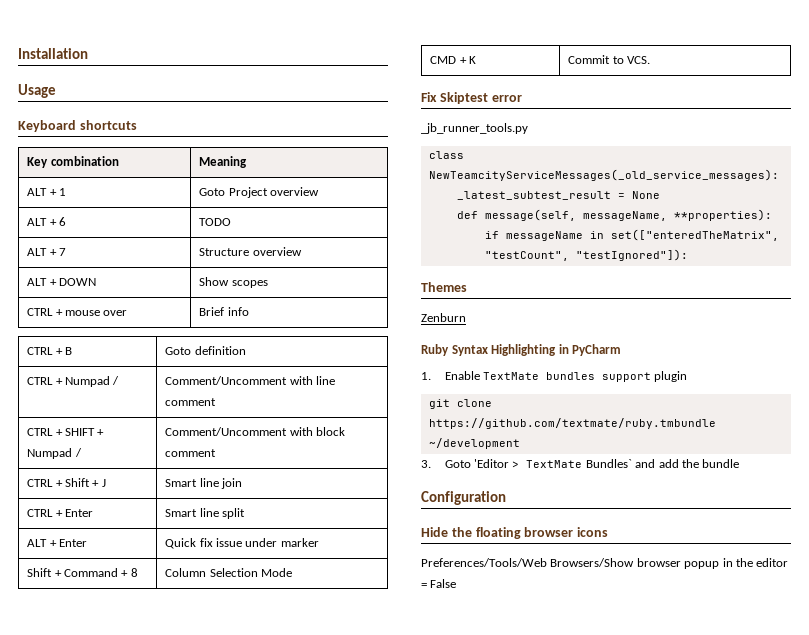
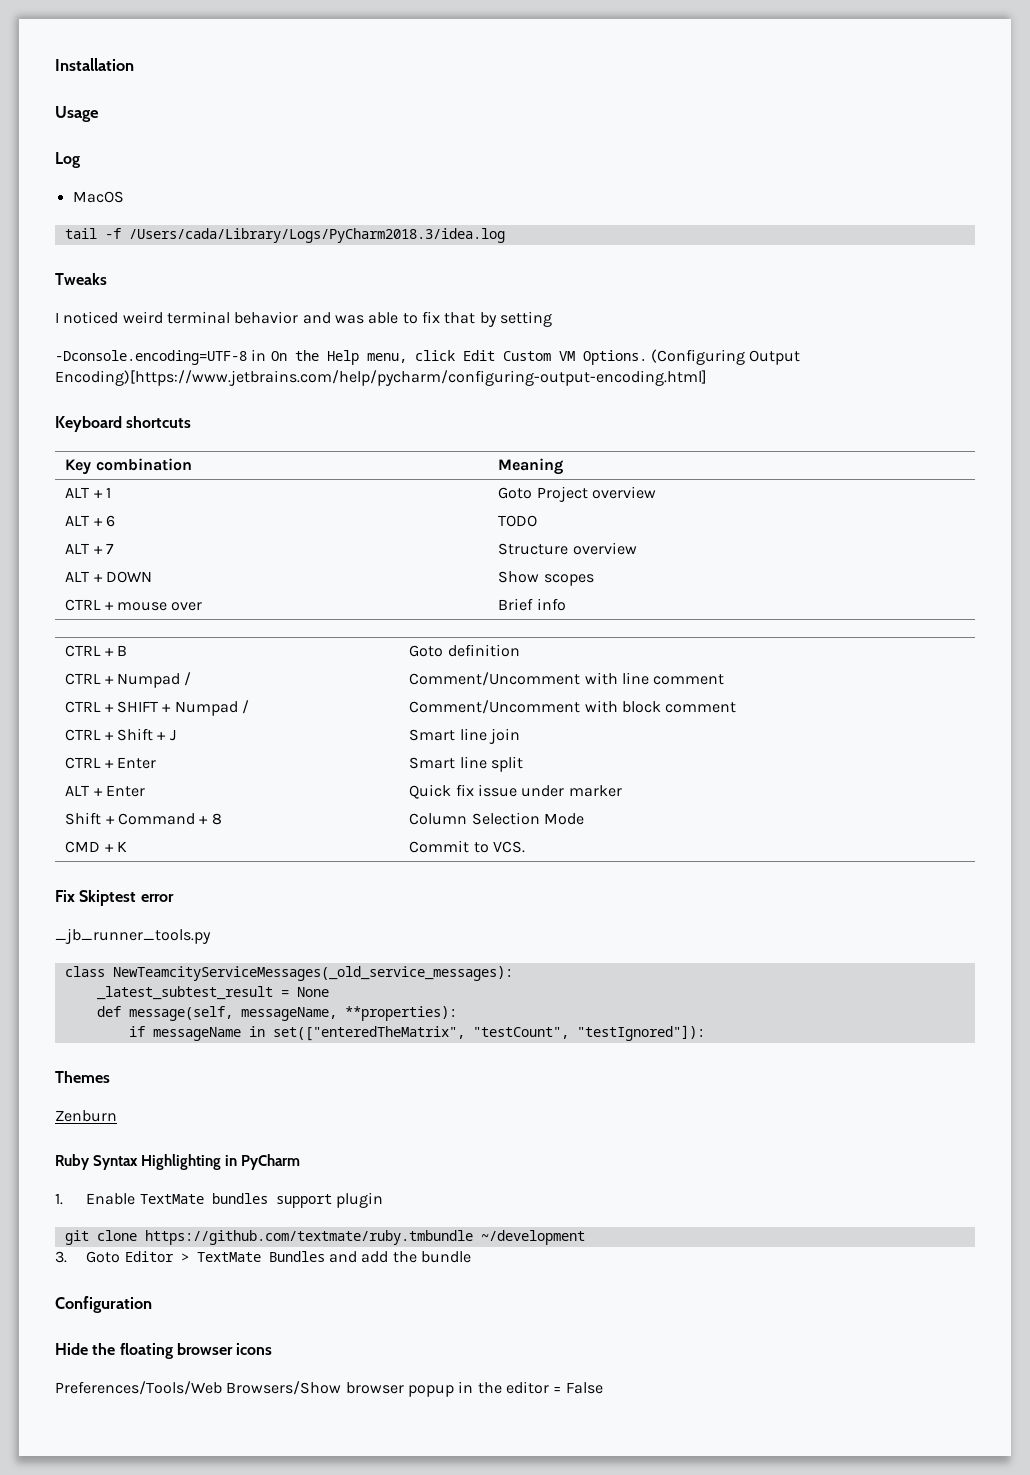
(56, 91) none -> [55,152,80,168] [72,191,124,203] [64,228,505,243] [55,273,107,285] [55,311,552,327] [55,349,801,365] [55,370,707,386] // Log // MacOS // tail -f /Users/cada/Library/Logs/PyCharm2018.3/idea.log // Tweaks // I noticed weird terminal behavior and was able to fix that by setting // -Dconsole.encoding=UTF-8 in On the Help menu, click Edit Custom VM Options. (Configuring Output Encoding)[https://www.jetbrains.com/help/pycharm/configuring-output-encoding.html]
[474,459,510,468] 'Editor -> [124,1251,174,1262] Editor
[585,459,632,468] Bundles` -> [268,1251,325,1262] Bundles

